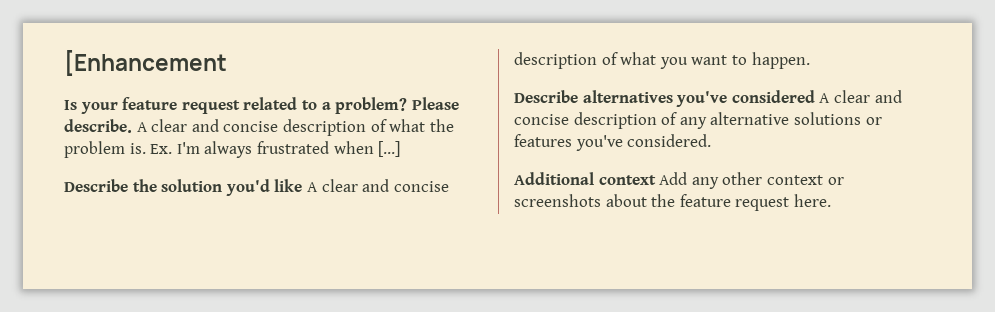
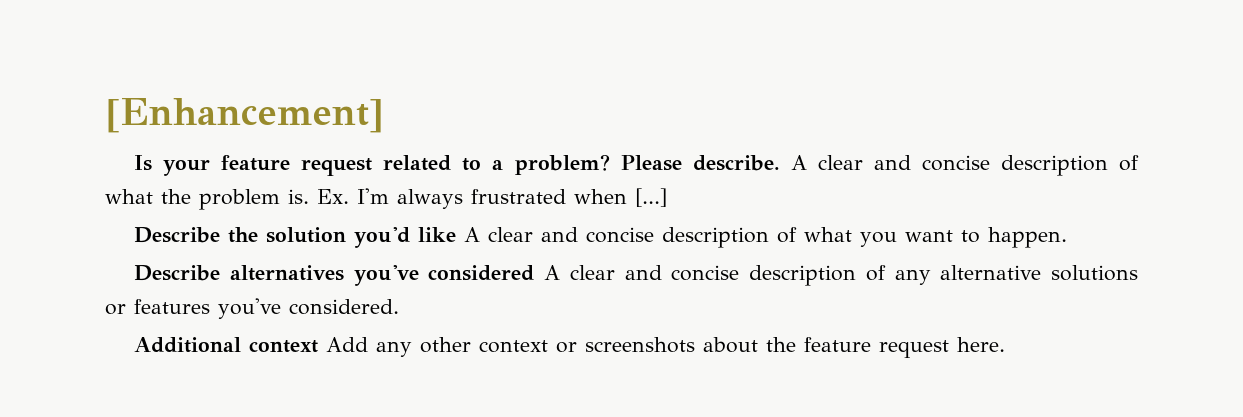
[64,50,227,76] [Enhancement -> [105,98,384,133] [Enhancement]

